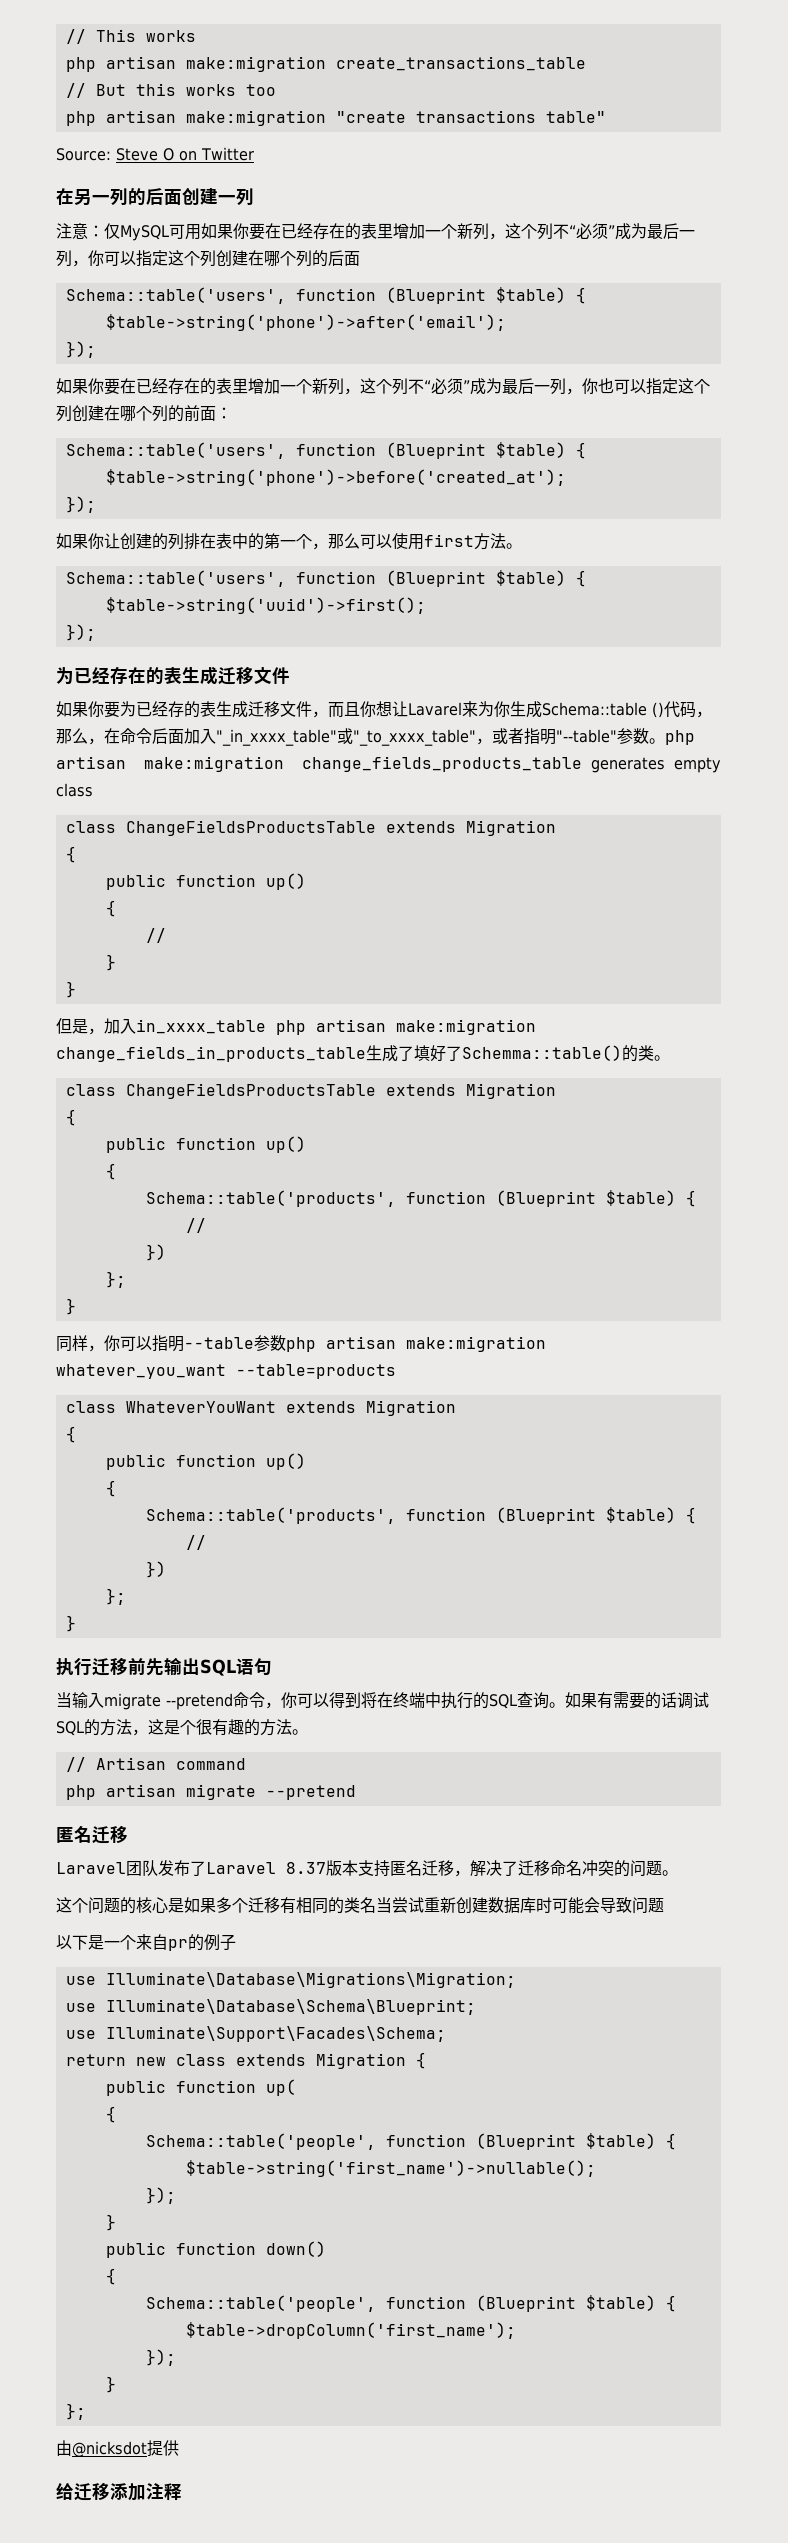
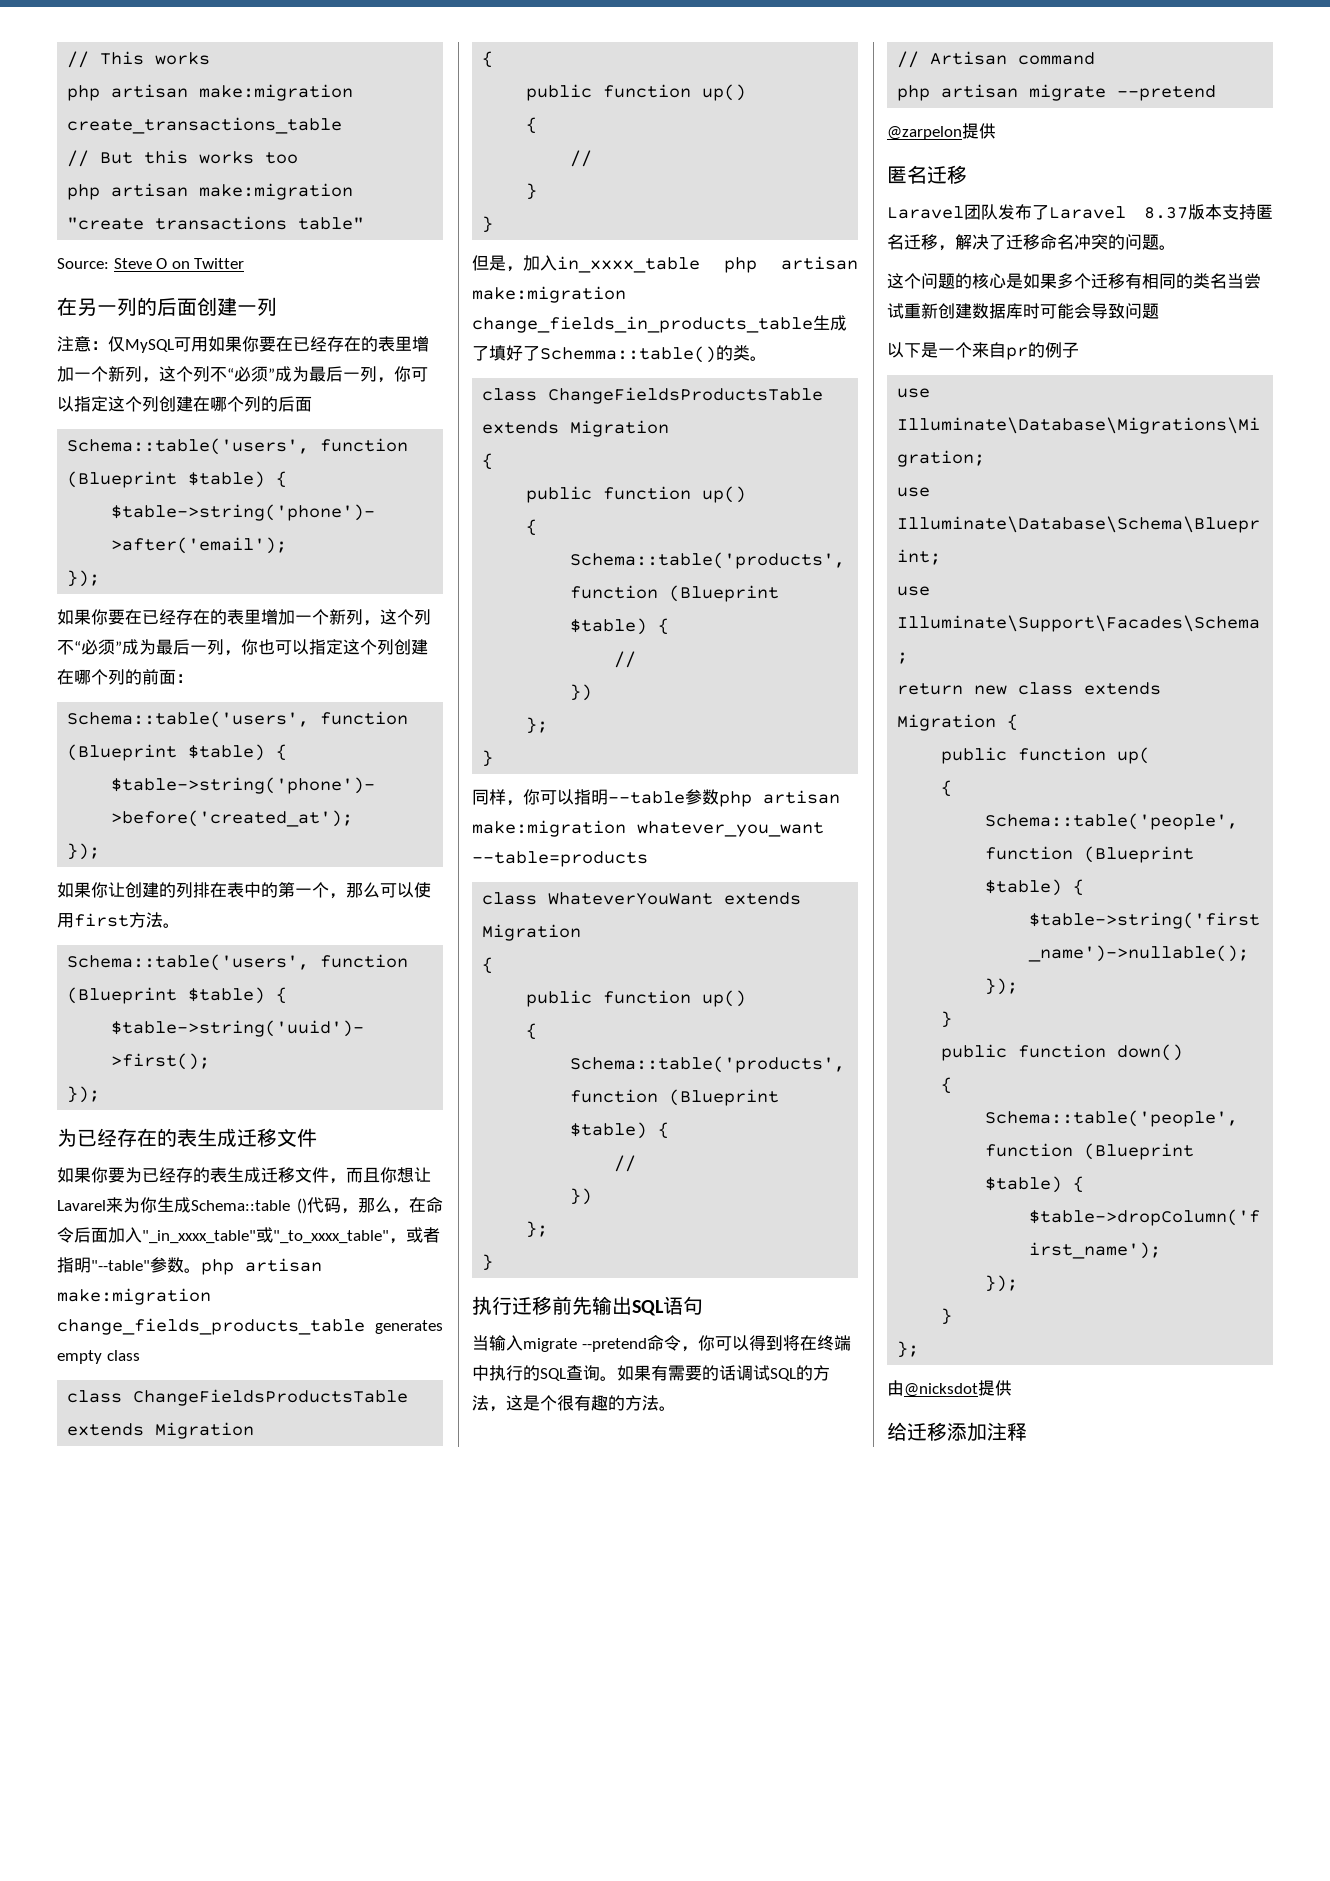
(356, 1792) none -> [887,123,996,140] // @zarpelon提供

